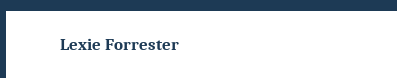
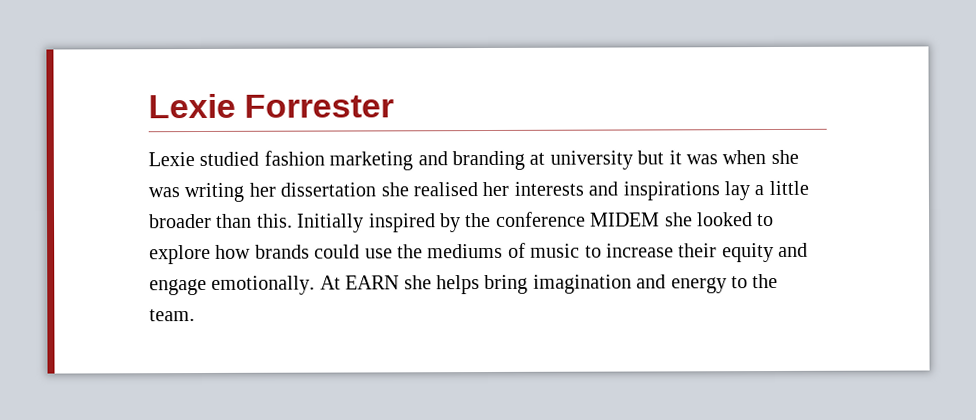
(180, 44) none -> [148,149,799,171] [148,180,809,203] [149,211,775,233] [149,242,809,265] [149,273,779,296] [149,309,195,322] // Lexie studied fashion marketing and branding at university but it was when she was writing her dissertation she realised her interests and inspirations lay a little broader than this. Initially inspired by the conference MIDEM she looked to explore how brands could use the mediums of music to increase their equity and engage emotionally. At EARN she helps bring imagination and energy to the team.

